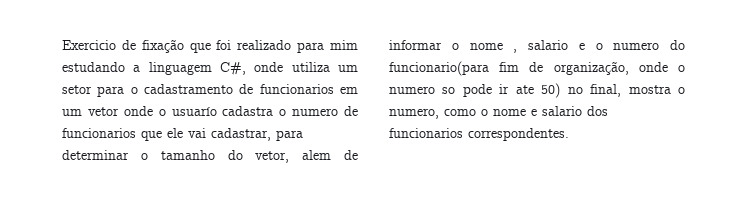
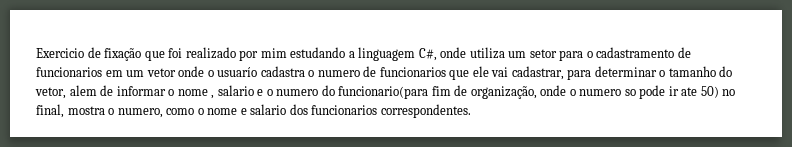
[297,42,325,53] para -> [239,50,259,61] por

